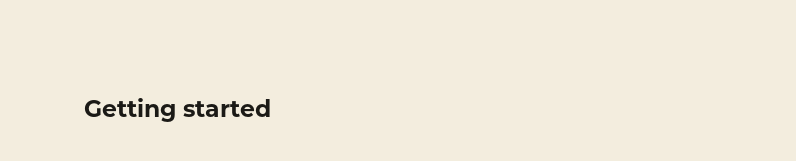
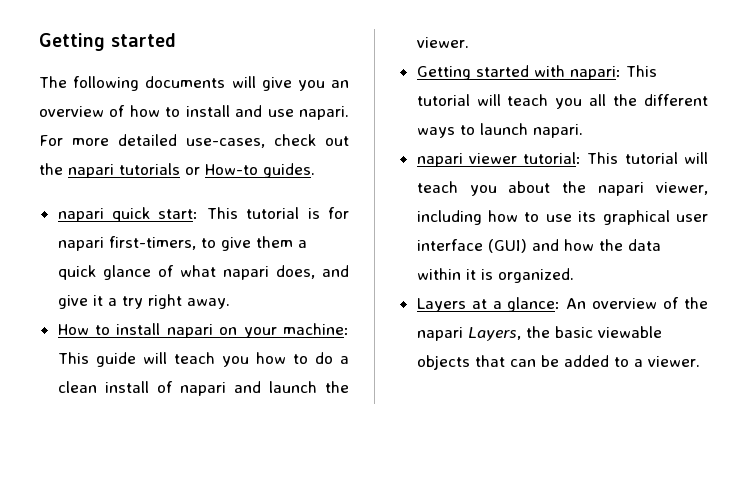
[84,98,271,122] Getting started -> [39,33,176,51] [39,76,349,91] [39,105,349,120] [39,134,349,148] [39,163,315,178] [57,207,349,222] [57,236,307,251] [57,265,350,280] [57,294,230,309] [57,323,349,338] [57,352,349,367] [57,381,350,396] [416,37,469,48] [416,65,657,80] [416,94,708,109] [416,123,583,138] [416,152,708,167] [416,181,708,196] [416,210,708,225] [416,239,661,253] [416,268,574,283] [416,297,708,312] [416,326,662,341] [416,355,700,370] Getting started // The following documents will give you an overview of how to install and use napari. For more detailed use-cases, check out the napari tutorials or How-to guides. // napari quick start: This tutorial is for napari first-timers, to give them a quick glance of what napari does, and give it a try right away. // How to install napari on your machine: This guide will teach you how to do a clean install of napari and launch the viewer. // Getting started with napari: This tutorial will teach you all the different ways to launch napari. // napari viewer tutorial: This tutorial will teach you about the napari viewer, including how to use its graphical user interface (GUI) and how the data within it is organized. // Layers at a glance: An overview of the napari Layers, the basic viewable objects that can be added to a viewer.

